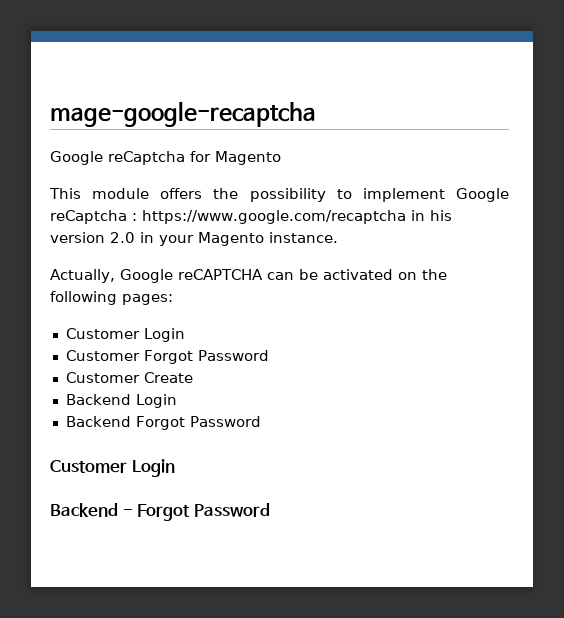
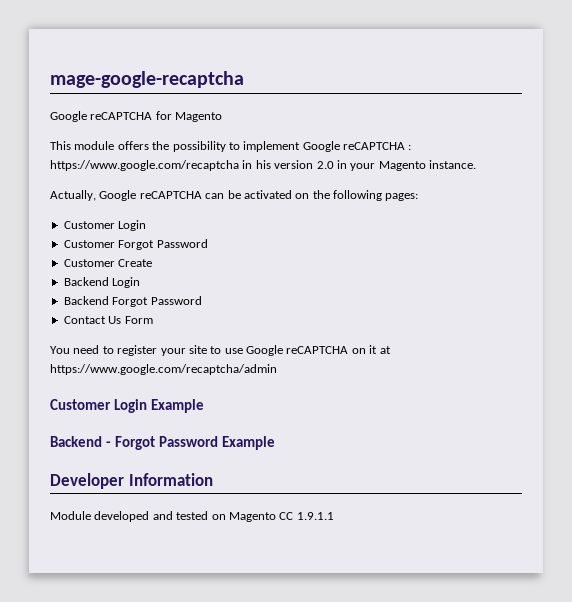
[108,151,185,165] reCaptcha -> [90,112,153,120] reCAPTCHA
[50,210,127,224] reCaptcha -> [343,142,405,150] reCAPTCHA
[50,459,175,477] // Customer Login -> [63,316,153,324] [50,345,391,356] [50,364,277,375] [50,399,204,413] // Contact Us Form // You need to register your site to use Google reCAPTCHA on it at https://www.google.com/recaptcha/admin // Customer Login Example
(270, 510) none -> [221,436,275,450] [50,473,213,489] [50,511,334,522] Example // Developer Information // Module developed and tested on Magento CC 1.9.1.1

